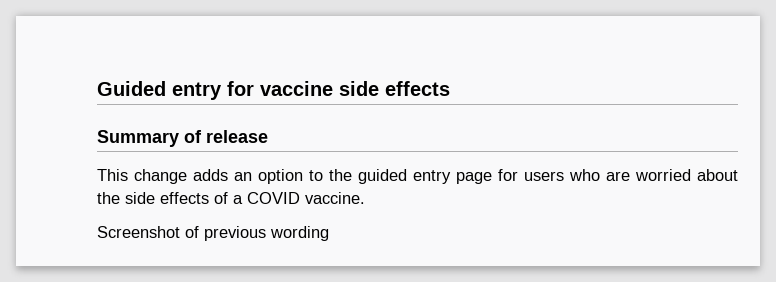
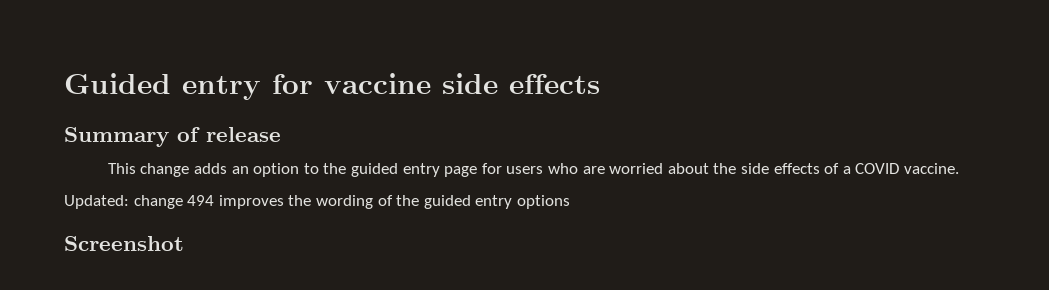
[97,226,329,241] Screenshot of previous wording -> [64,195,570,209] [64,236,184,251] Updated: change 494 improves the wording of the guided entry options // Screenshot

